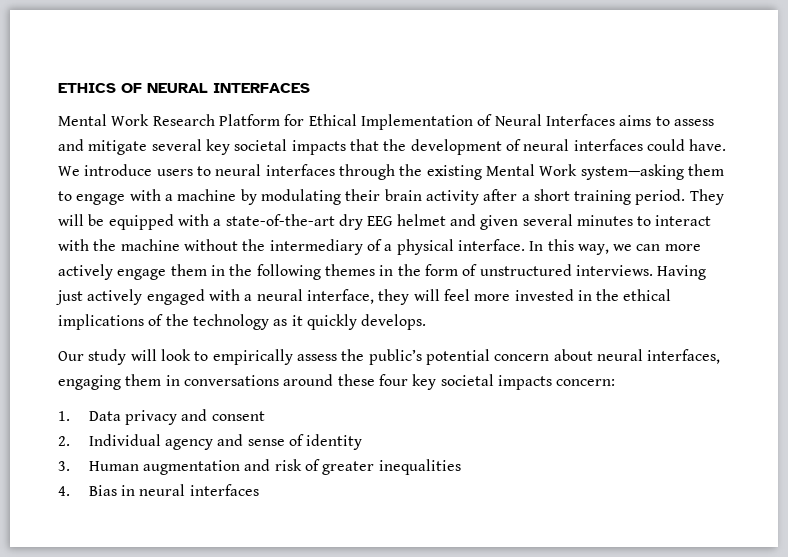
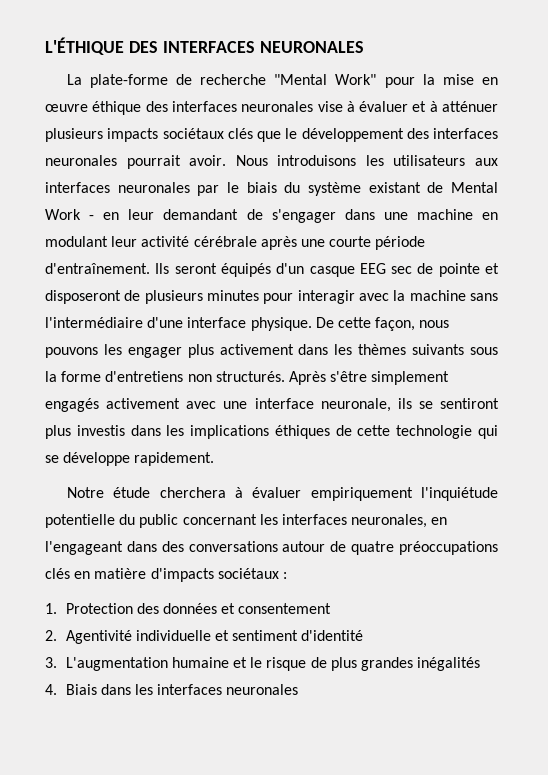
[58,83,310,93] [58,114,714,130] [58,139,727,155] [58,164,724,180] [58,189,724,205] [58,214,712,230] [58,239,701,255] [58,264,707,280] [56,289,672,305] [58,314,427,330] [58,349,721,365] [58,374,616,390] [58,409,265,425] [58,434,363,450] [58,459,461,475] [58,484,259,496] ETHICS OF NEURAL INTERFACES // Mental Work Research Platform for Ethical Implementation of Neural Interfaces aims to assess and mitigate several key societal impacts that the development of neural interfaces could have. We introduce users to neural interfaces through the existing Mental Work system—asking them to engage with a machine by modulating their brain activity after a short training period. They will be equipped with a state-of-the-art dry EEG helmet and given several minutes to interact with the machine without the intermediary of a physical interface. In this way, we can more actively engage them in the following themes in the form of unstructured interviews. Having just actively engaged with a neural interface, they will feel more invested in the ethical implications of the technology as it quickly develops. // Our study will look to empirically assess the public’s potential concern about neural interfaces, engaging them in conversations around these four key societal impacts concern: // 1. Data privacy and consent // 2. Individual agency and sense of identity // 3. Human augmentation and risk of greater inequalities // 4. Bias in neural interfaces -> [45,37,364,55] [66,74,498,88] [45,101,499,115] [45,128,498,142] [45,155,498,169] [45,182,498,196] [45,209,499,223] [45,236,426,250] [45,263,500,277] [45,290,498,304] [45,317,450,331] [45,344,499,358] [45,371,450,385] [45,398,499,412] [45,425,498,439] [45,452,215,466] [66,487,498,501] [45,514,448,528] [45,541,498,555] [45,568,287,582] [45,603,332,614] [45,630,364,644] [45,657,481,671] [45,684,299,695] L'ÉTHIQUE DES INTERFACES NEURONALES // La plate-forme de recherche "Mental Work" pour la mise en œuvre éthique des interfaces neuronales vise à évaluer et à atténuer plusieurs impacts sociétaux clés que le développement des interfaces neuronales pourrait avoir. Nous introduisons les utilisateurs aux interfaces neuronales par le biais du système existant de Mental Work - en leur demandant de s'engager dans une machine en modulant leur activité cérébrale après une courte période d'entraînement. Ils seront équipés d'un casque EEG sec de pointe et disposeront de plusieurs minutes pour interagir avec la machine sans l'intermédiaire d'une interface physique. De cette façon, nous pouvons les engager plus activement dans les thèmes suivants sous la forme d'entretiens non structurés. Après s'être simplement engagés activement avec une interface neuronale, ils se sentiront plus investis dans les implications éthiques de cette technologie qui se développe rapidement. // Notre étude cherchera à évaluer empiriquement l'inquiétude potentielle du public concernant les interfaces neuronales, en l'engageant dans des conversations autour de quatre préoccupations clés en matière d'impacts sociétaux : // 1. Protection des données et consentement // 2. Agentivité individuelle et sentiment d'identité // 3. L'augmentation humaine et le risque de plus grandes inégalités // 4. Biais dans les interfaces neuronales

